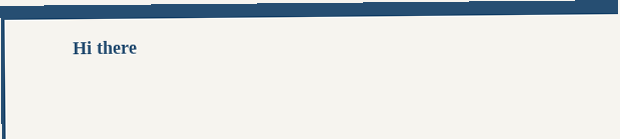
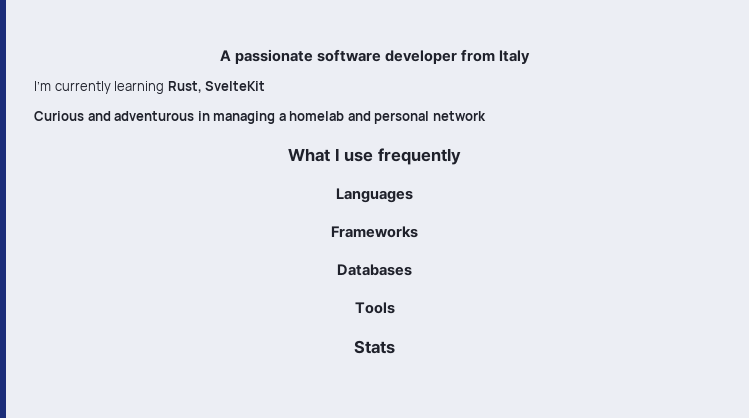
[72,40,137,55] Hi there -> [219,49,531,64] [34,81,266,94] [34,111,486,124] [288,148,461,165] [336,188,413,203] [331,226,418,238] [337,264,412,276] [354,302,395,314] [354,340,395,354] A passionate software developer from Italy // I’m currently learning Rust, SvelteKit // Curious and adventurous in managing a homelab and personal network // What I use frequently // Languages // Frameworks // Databases // Tools // Stats

